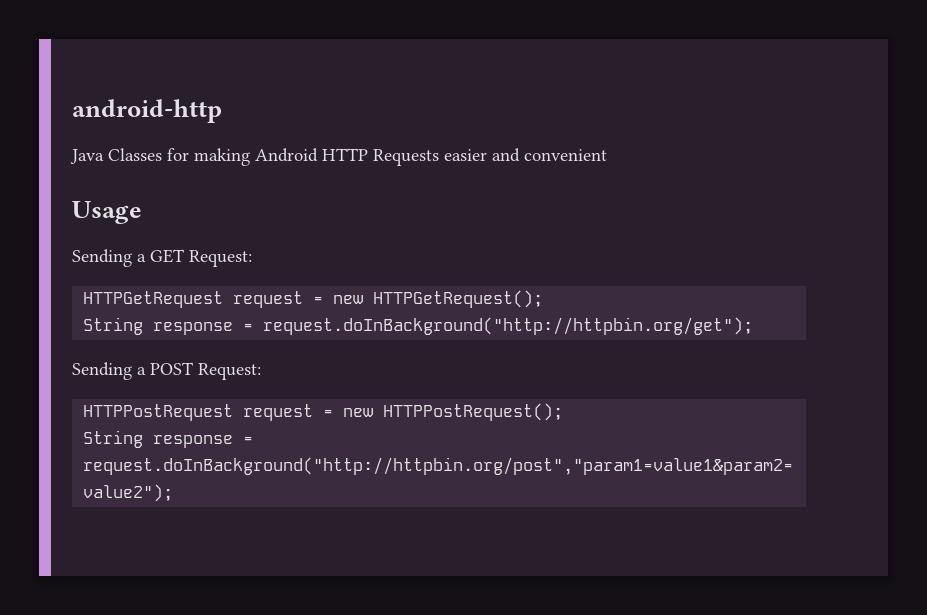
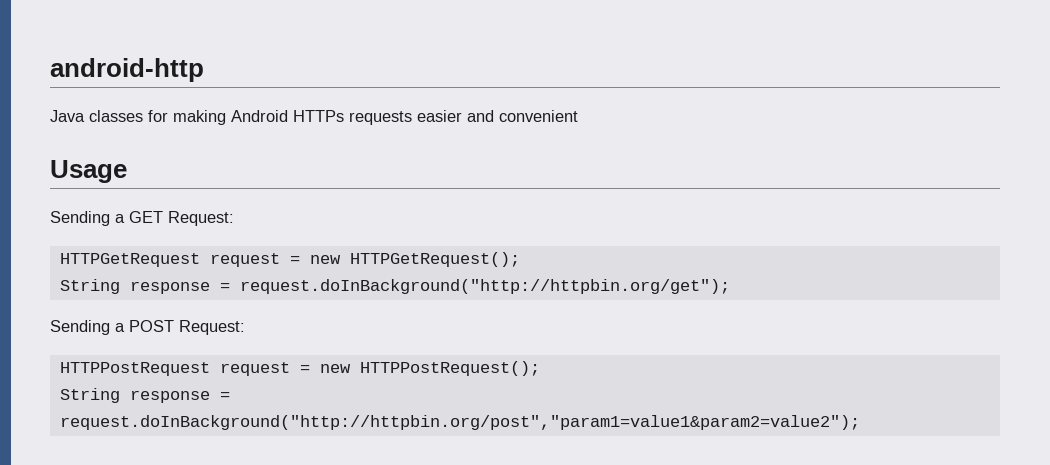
[108,148,162,161] Classes -> [89,110,143,122] classes
[322,148,439,166] HTTP Requests -> [293,110,412,125] HTTPs requests

